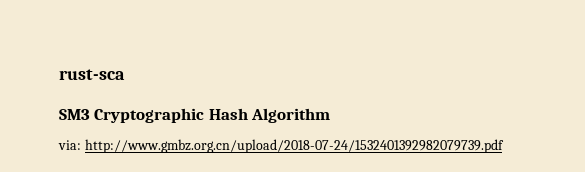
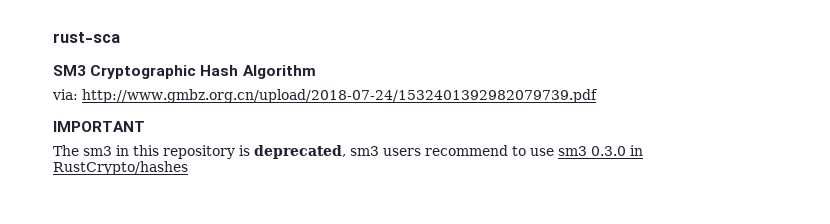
(504, 146) none -> [53,121,145,132] [53,145,643,159] [53,161,188,175] // IMPORTANT // The sm3 in this repository is deprecated, sm3 users recommend to use sm3 0.3.0 in RustCrypto/hashes

